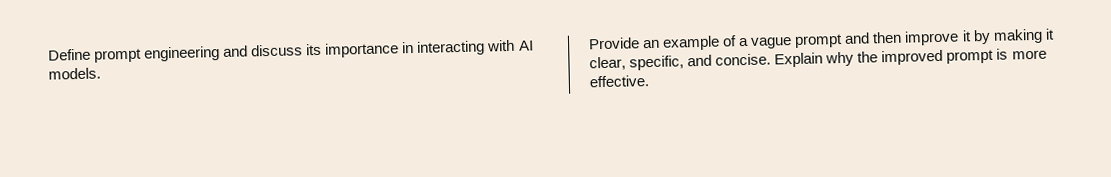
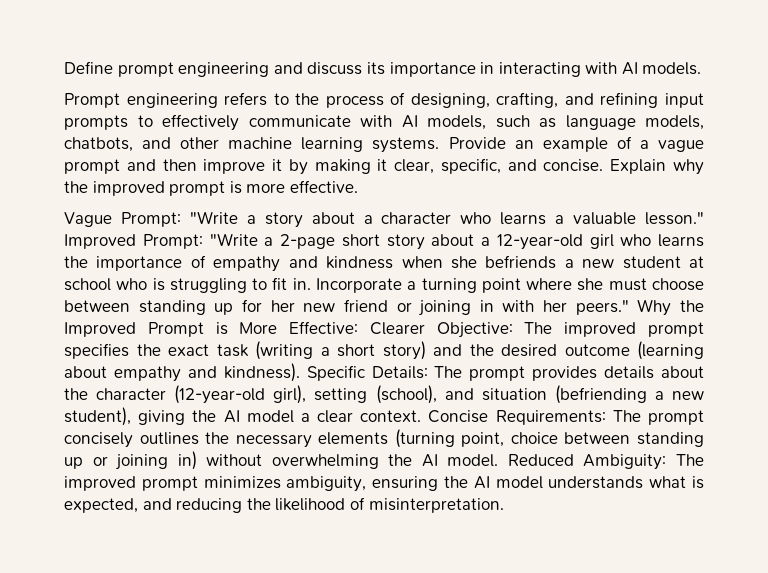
(101, 73) none -> [64,92,704,108] [64,114,704,131] [64,137,440,153] Prompt engineering refers to the process of designing, crafting, and refining input prompts to effectively communicate with AI models, such as language models, chatbots, and other machine learning systems.
(649, 81) none -> [64,211,704,228] [64,233,704,250] [64,255,704,272] [64,277,705,293] [64,299,704,316] [64,321,704,338] [64,341,704,360] [64,363,704,382] [64,385,705,404] [64,407,704,426] [64,429,704,448] [64,451,704,470] [64,476,704,492] [64,497,504,513] // Vague Prompt: "Write a story about a character who learns a valuable lesson." Improved Prompt: "Write a 2-page short story about a 12-year-old girl who learns the importance of empathy and kindness when she befriends a new student at school who is struggling to fit in. Incorporate a turning point where she must choose between standing up for her new friend or joining in with her peers." Why the Improved Prompt is More Effective: Clearer Objective: The improved prompt specifies the exact task (writing a short story) and the desired outcome (learning about empathy and kindness). Specific Details: The prompt provides details about the character (12-year-old girl), setting (school), and situation (befriending a new student), giving the AI model a clear context. Concise Requirements: The prompt concisely outlines the necessary elements (turning point, choice between standing up or joining in) without overwhelming the AI model. Reduced Ambiguity: The improved prompt minimizes ambiguity, ensuring the AI model understands what is expected, and reducing the likelihood of misinterpretation.

